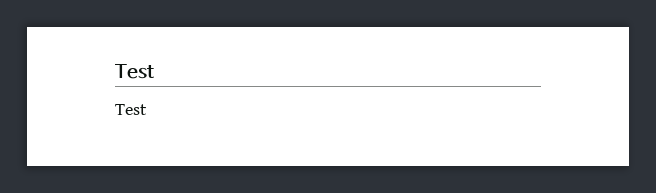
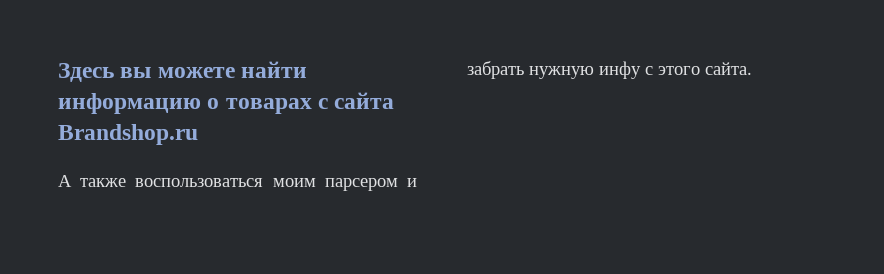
[115,64,154,79] [115,104,147,115] Test // Test -> [58,61,308,82] [58,92,395,114] [58,124,198,145] [58,175,417,191] [467,61,752,79] Здесь вы можете найти информацию о товарах с сайта Brandshop.ru // А также воспользоваться моим парсером и забрать нужную инфу с этого сайта.

